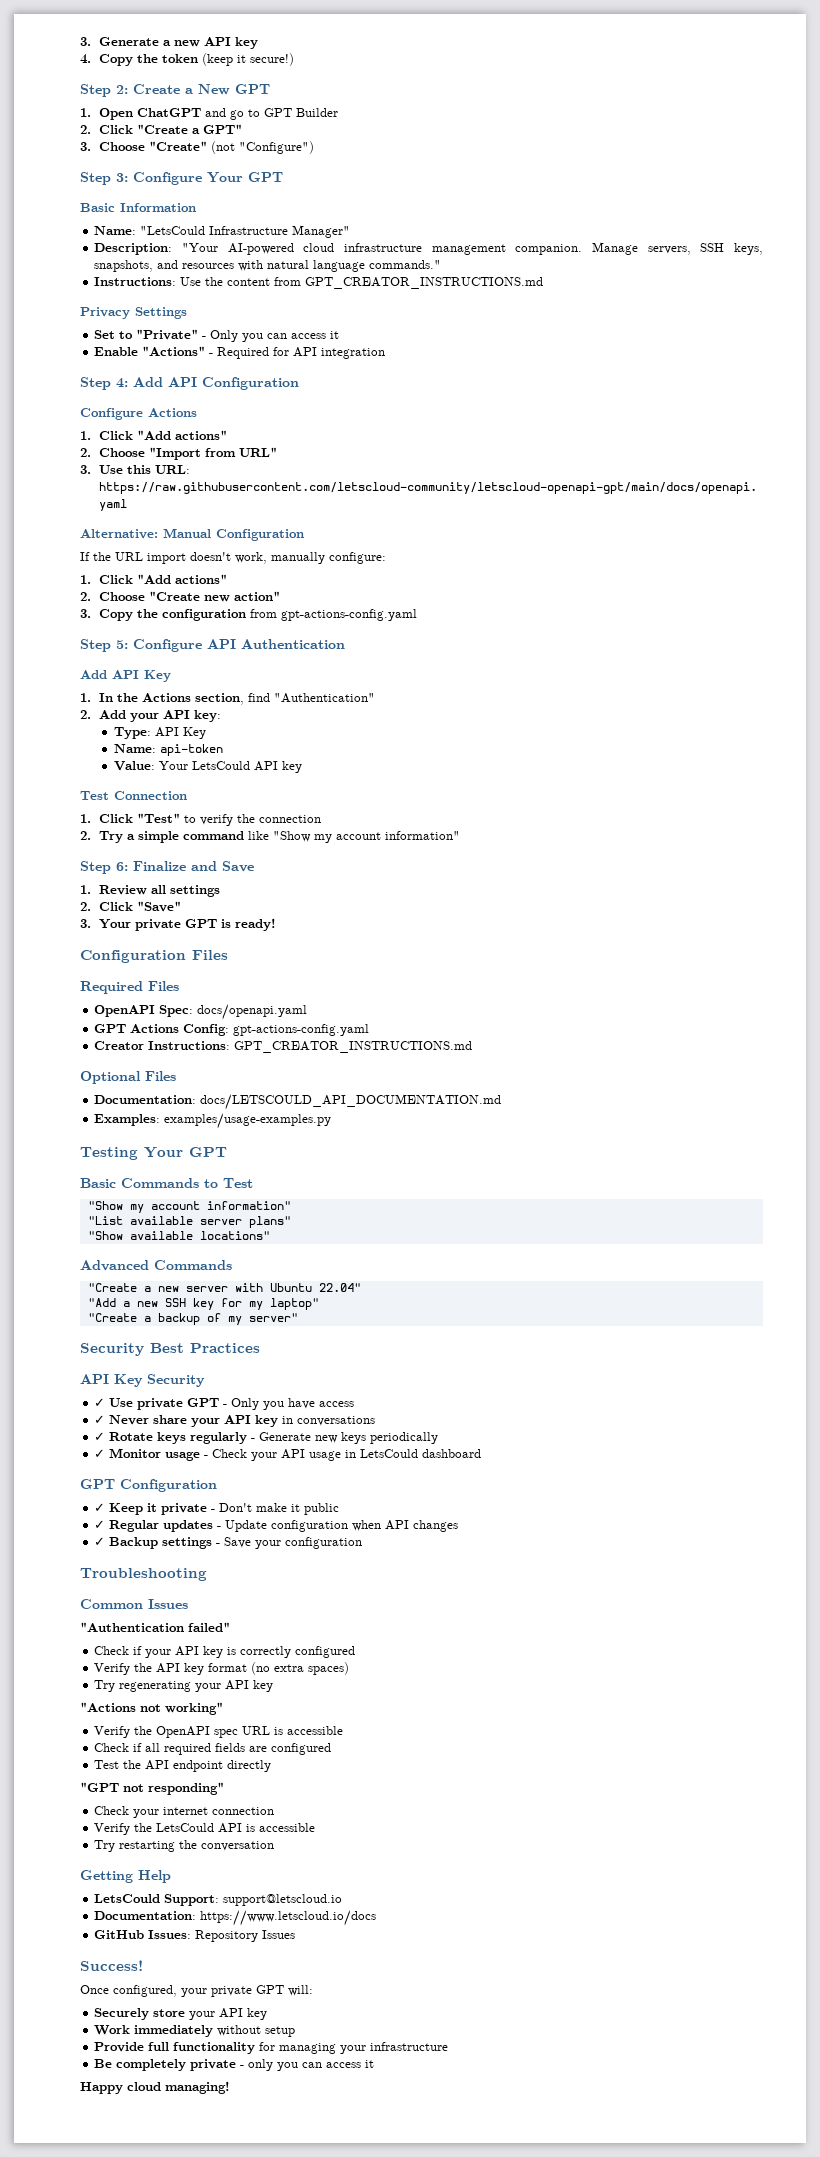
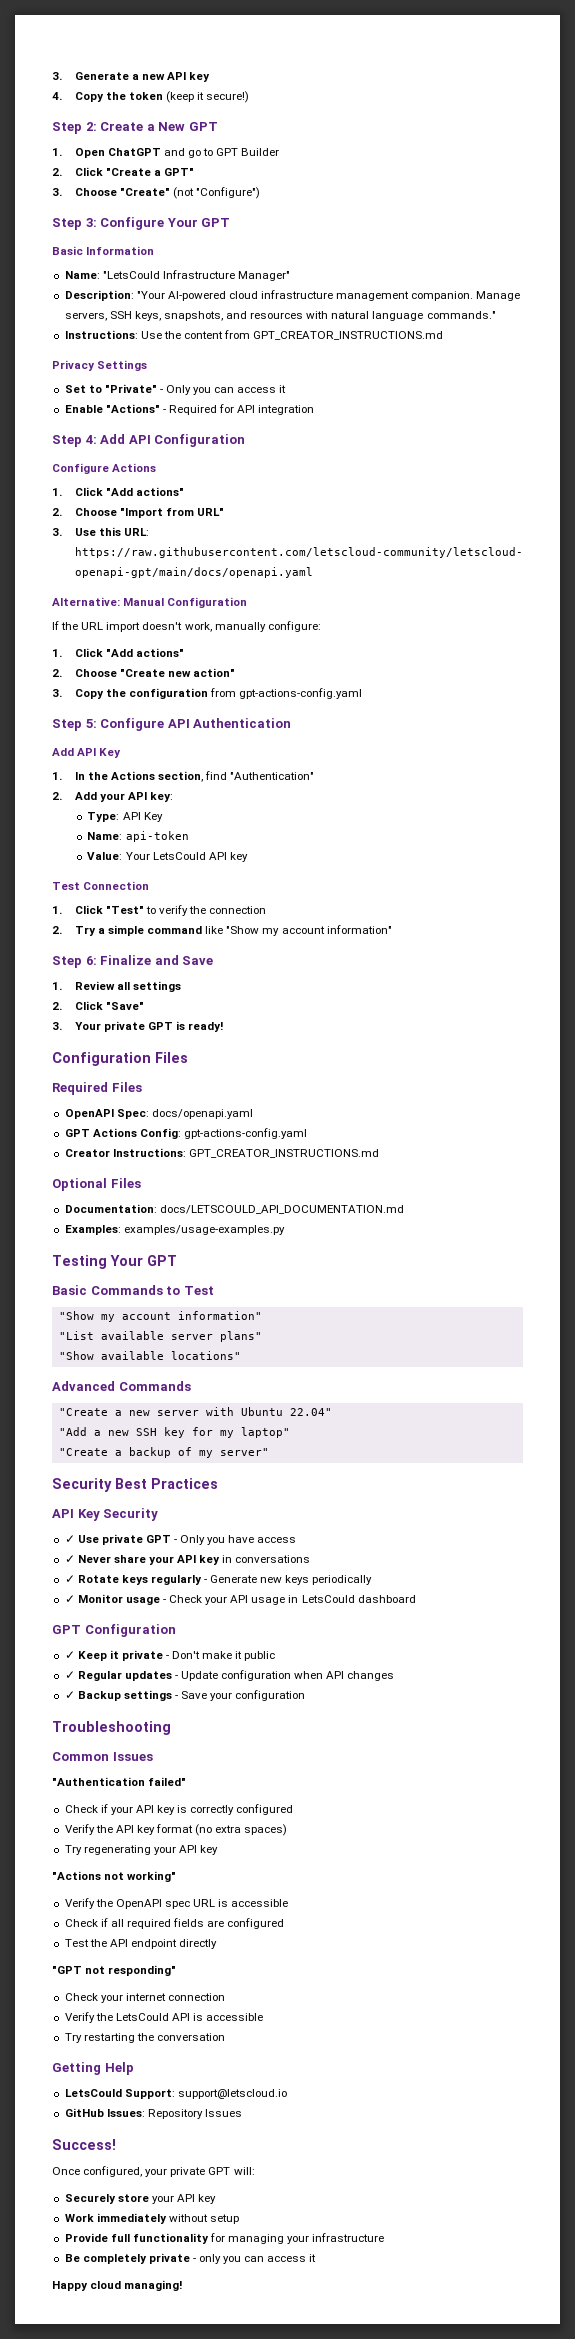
[94,1910,377,1926] // Documentation: https://www.letscloud.io/docs -> (287, 2094) none

